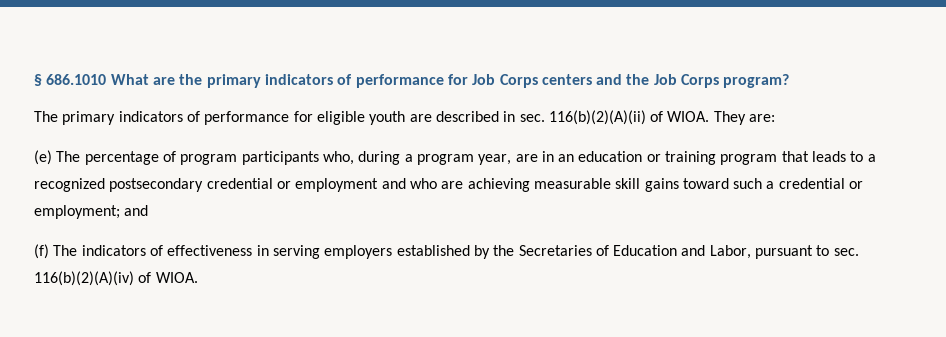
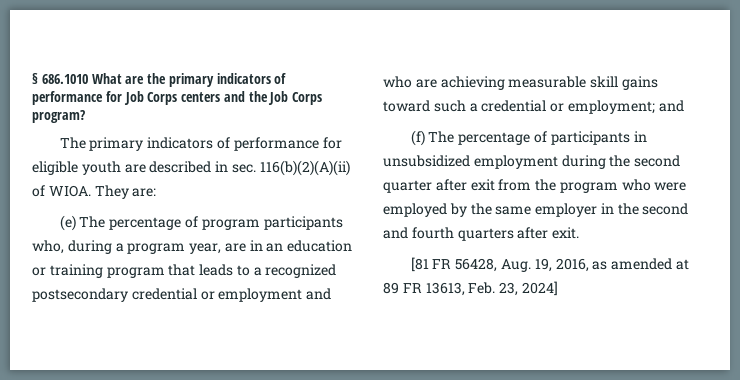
[81,245,859,259] [34,271,198,286] indicators of effectiveness in serving employers established by the Secretaries of Education and Labor, pursuant to sec. 116(b)(2)(A)(iv) of WIOA. -> [458,131,647,145] [383,155,681,169] [383,179,687,193] [383,203,689,217] [383,227,580,241] [410,257,689,272] [383,281,558,296] percentage of participants in unsubsidized employment during the second quarter after exit from the program who were employed by the same employer in the second and fourth quarters after exit. // [81 FR 56428, Aug. 19, 2016, as amended at 89 FR 13613, Feb. 23, 2024]

